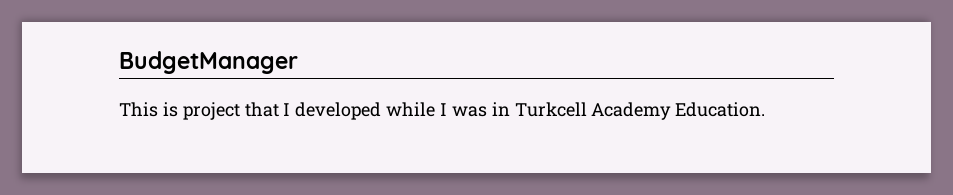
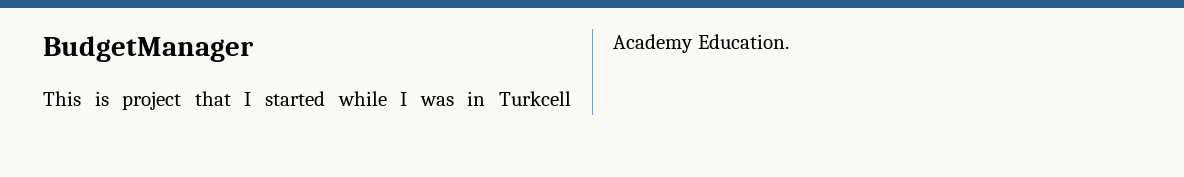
[295,102,382,120] developed -> [265,91,325,106] started

